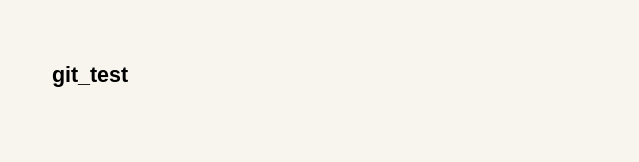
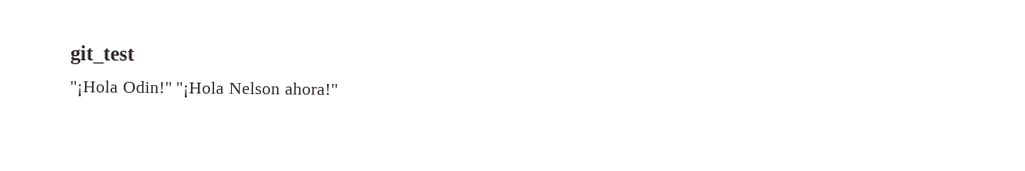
(128, 76) none -> [69,80,339,98] // "¡Hola Odin!" "¡Hola Nelson ahora!"

